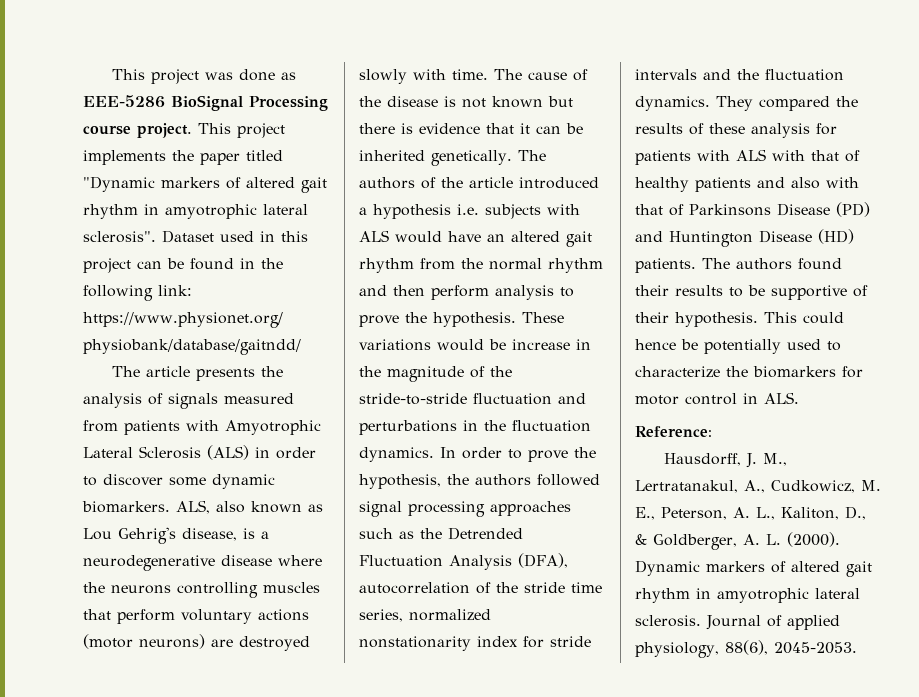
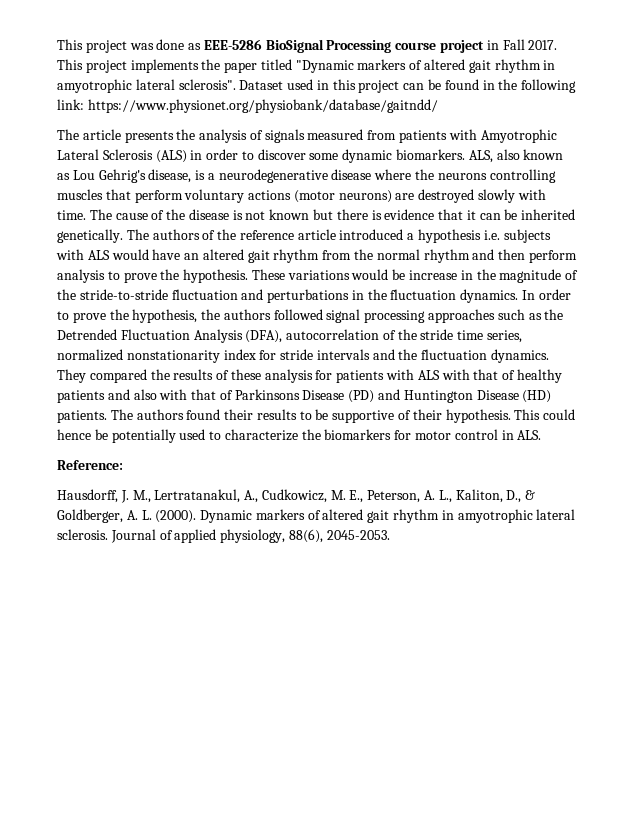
[137,123,192,138] project. -> [440,39,558,53] project in Fall 2017.
(463, 182) none -> [239,230,294,240] reference

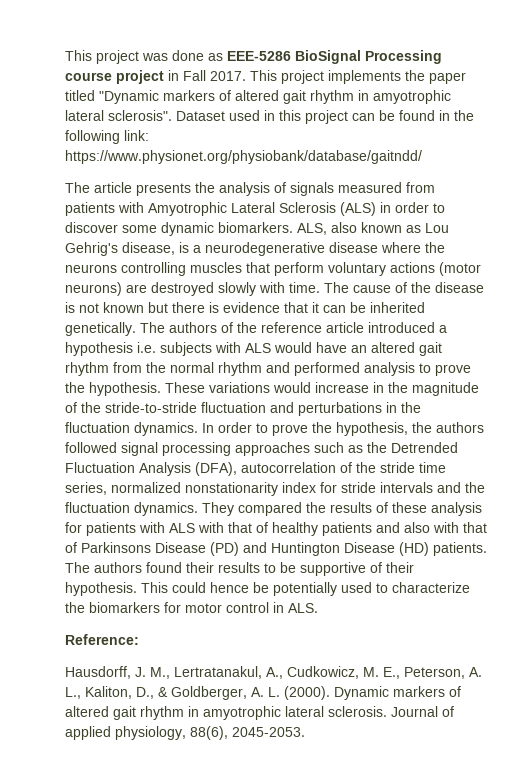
[498,249,577,263] then perform -> [294,362,360,376] performed
[392,269,406,280] be -> (311, 387) none

